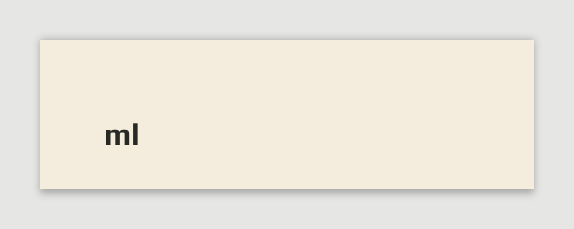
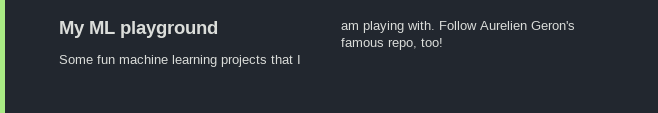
[104,123,140,145] ml -> [59,21,218,38] [59,55,301,67] [341,21,575,33] [341,38,443,50] My ML playground // Some fun machine learning projects that I am playing with. Follow Aurelien Geron's famous repo, too!

